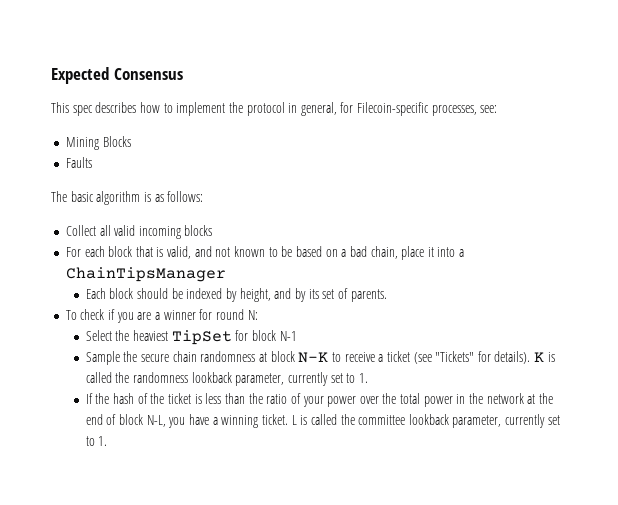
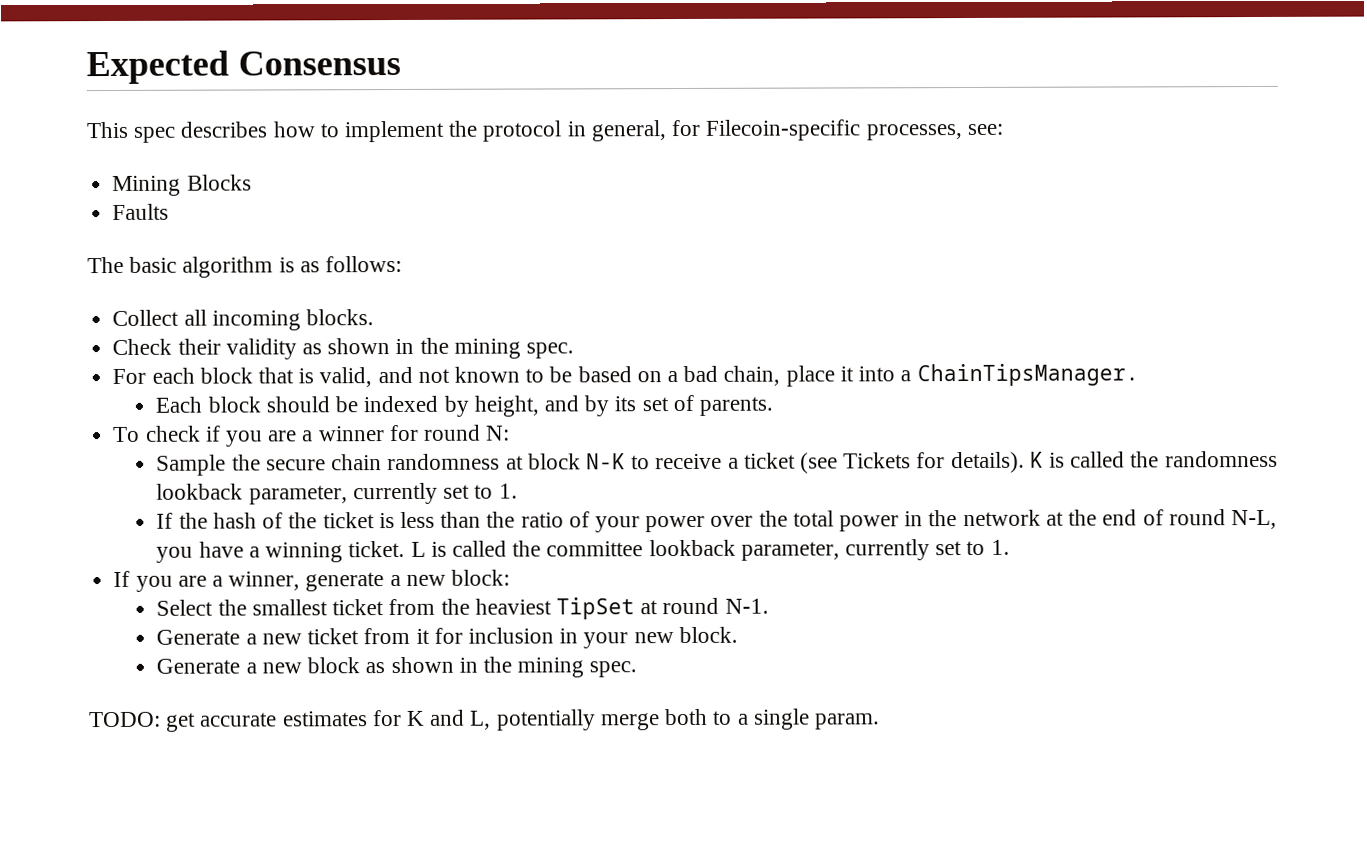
[114,225,213,239] valid incoming blocks -> [211,309,374,331] [112,337,574,360] incoming blocks. // Check their validity as shown in the mining spec.
[65,267,226,282] ChainTipsManager -> [916,363,1139,387] ChainTipsManager.
[85,330,297,345] // Select the heaviest TipSet for block N-1 -> (511, 433) none
[435,351,475,362] "Tickets" -> [843,452,912,469] Tickets
[119,414,144,425] block -> [1168,509,1226,526] round
(108, 441) none -> [113,569,510,592] [156,597,769,620] [156,626,738,649] [156,656,638,678] [88,708,880,732] // If you are a winner, generate a new block: // Select the smallest ticket from the heaviest TipSet at round N-1. // Generate a new ticket from it for inclusion in your new block. // Generate a new block as shown in the mining spec. // TODO: get accurate estimates for K and L, potentially merge both to a single param.

